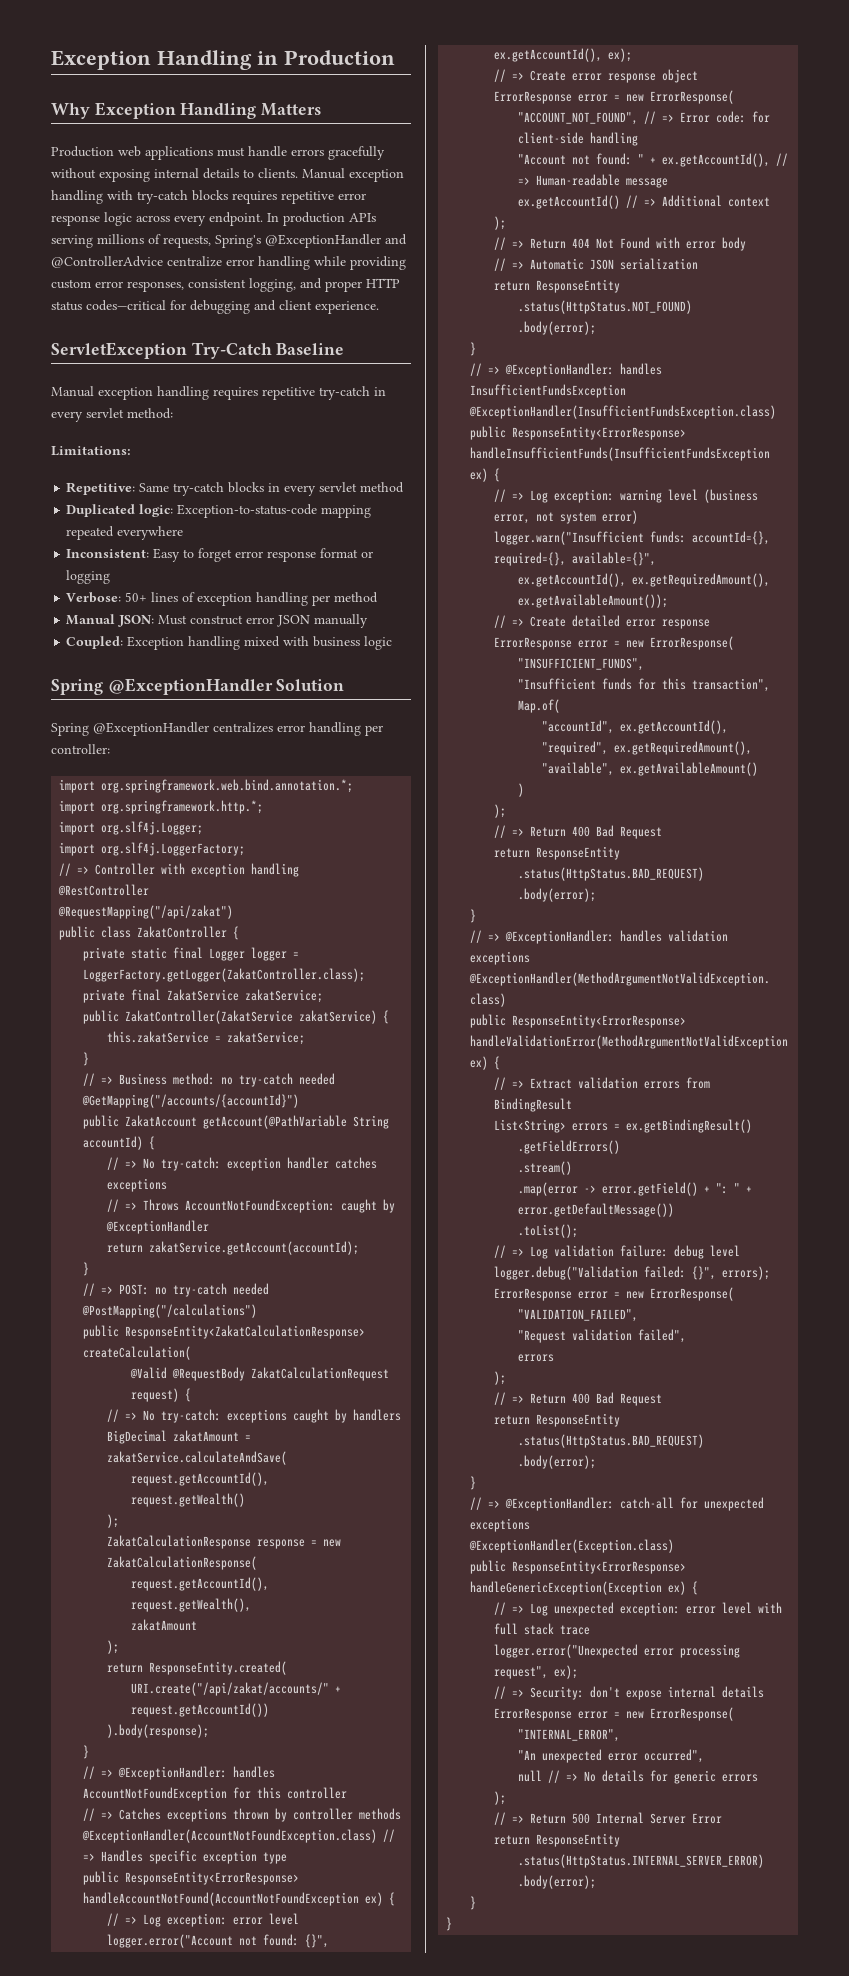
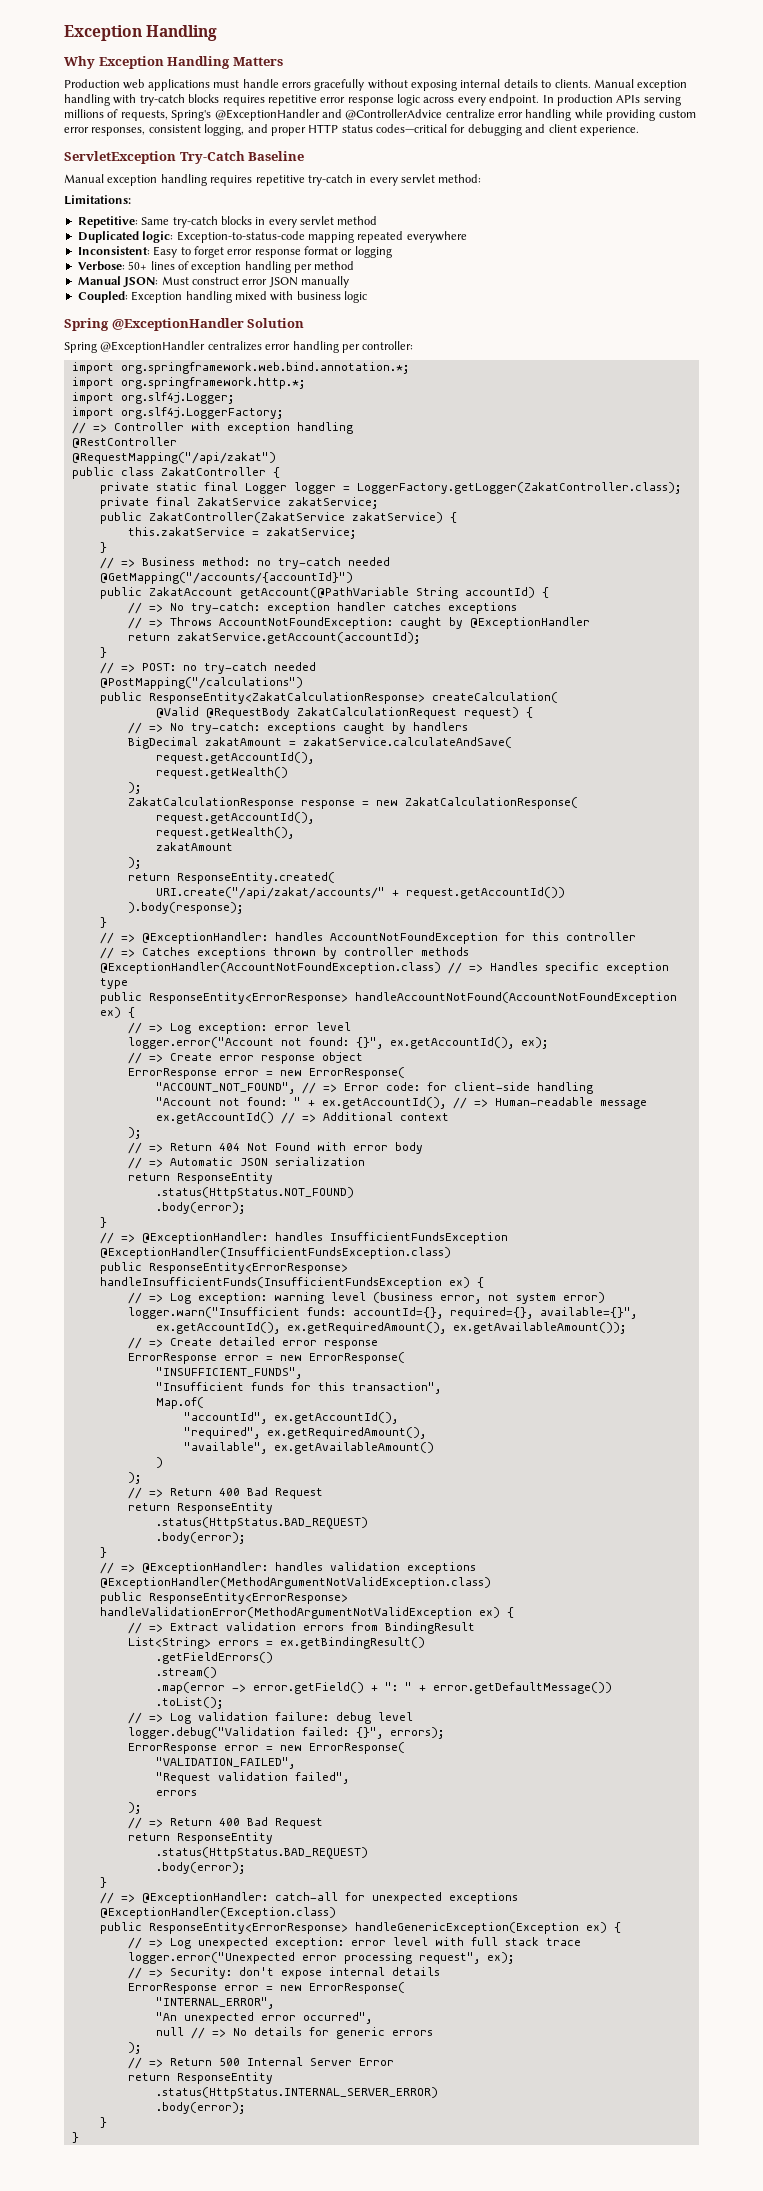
[51,50,395,70] Exception Handling in Production -> [64,25,218,41] Exception Handling

